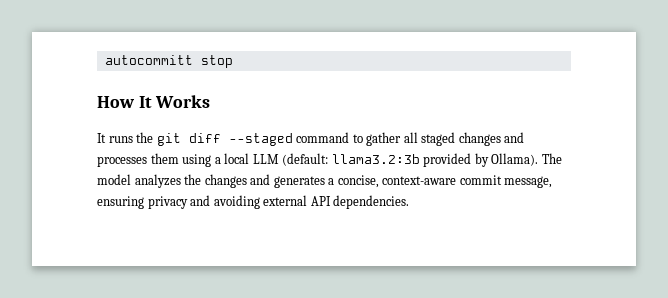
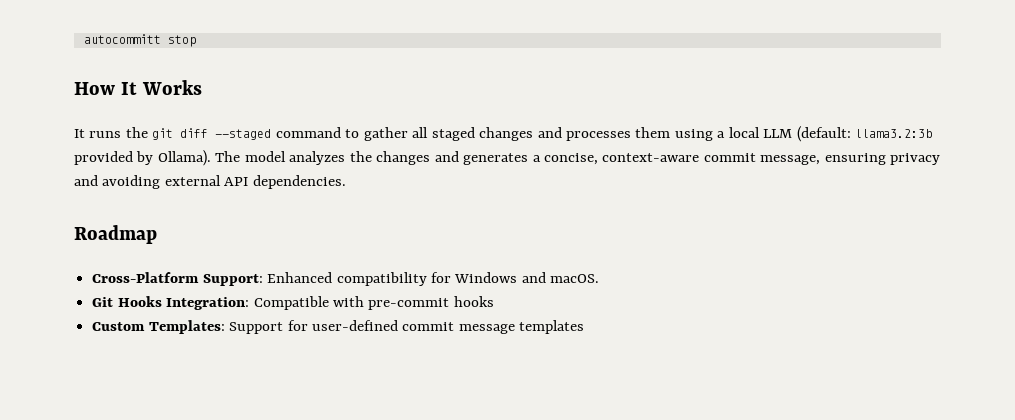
(410, 202) none -> [74,225,157,244] [92,272,600,286] [92,296,494,310] [92,320,585,334] // Roadmap // Cross-Platform Support: Enhanced compatibility for Windows and macOS. // Git Hooks Integration: Compatible with pre-commit hooks // Custom Templates: Support for user-defined commit message templates

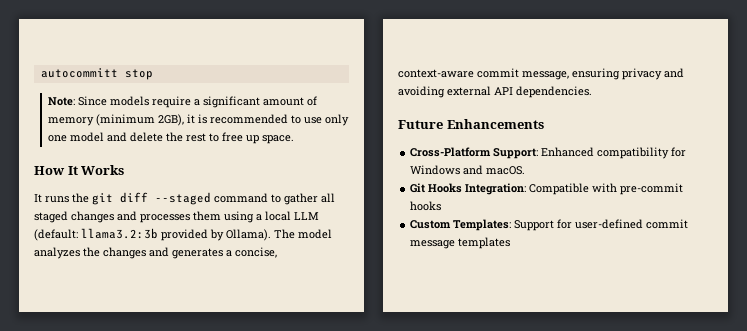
(196, 41) none -> [48,96,318,108] [48,114,350,126] [48,132,295,144] // Note: Since models require a significant amount of memory (minimum 2GB), it is recommended to use only one model and delete the rest to free up space.
[74,225,157,244] Roadmap -> [398,119,544,129] Future Enhancements

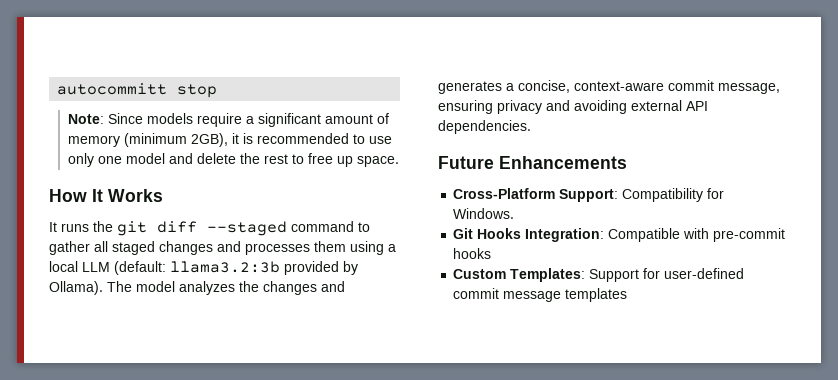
[541,147,687,159] [410,165,526,175] Enhanced compatibility for Windows and macOS. -> [622,188,725,202] [453,208,515,219] Compatibility for Windows.

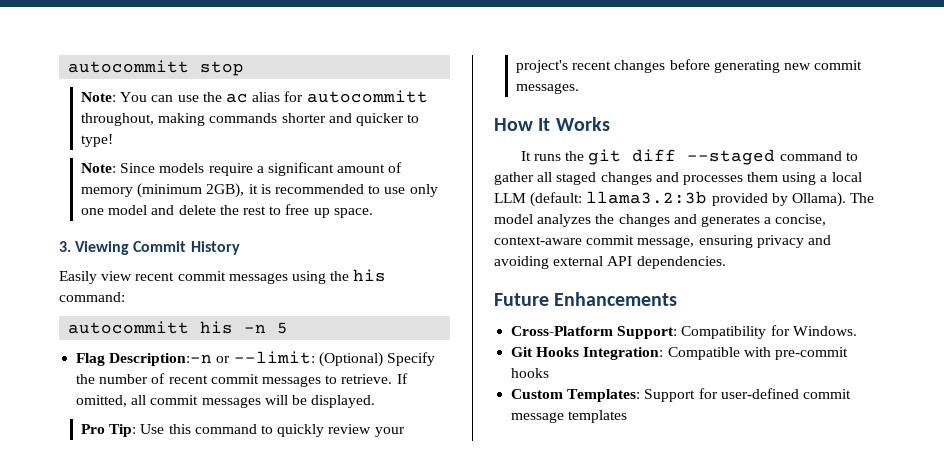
(218, 91) none -> [81,90,428,103] [81,113,420,126] [81,134,114,147] // Note: You can use the ac alias for autocommitt throughout, making commands shorter and quicker to type!
(399, 161) none -> [59,241,240,255] [59,269,387,284] [59,292,125,302] [68,321,289,334] [76,351,435,367] [76,373,408,387] [76,395,376,408] [81,424,405,437] [516,59,863,73] [516,83,580,94] // 3. Viewing Commit History // Easily view recent commit messages using the his command: // autocommitt his -n 5 // Flag Description:-n or --limit: (Optional) Specify the number of recent commit messages to retrieve. If omitted, all commit messages will be displayed. // Pro Tip: Use this command to quickly review your project's recent changes before generating new commit messages.

